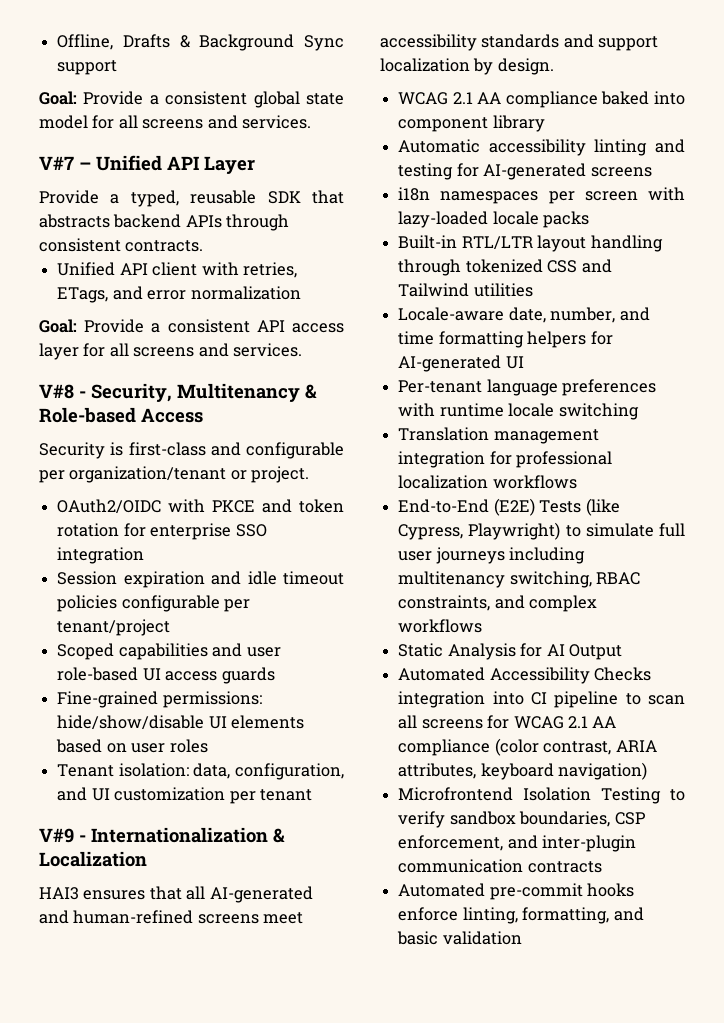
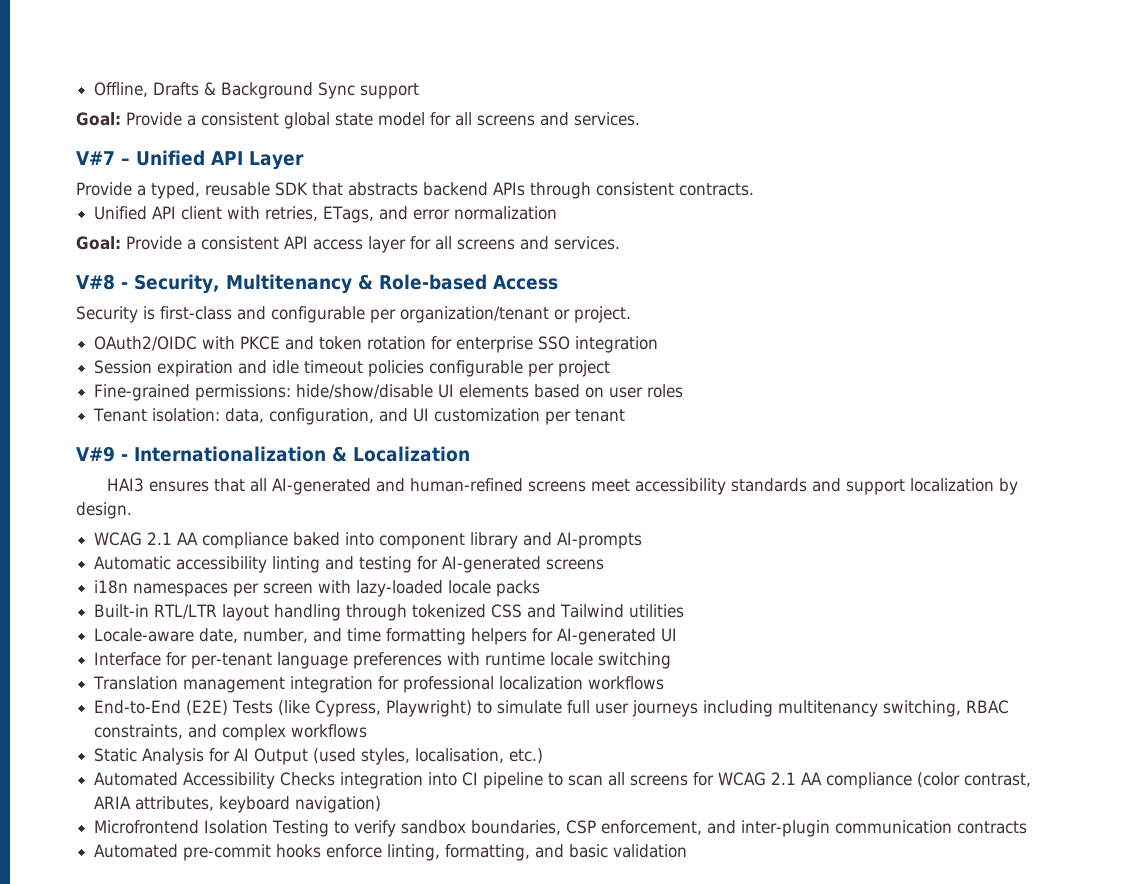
[57,619,171,636] [57,643,281,660] [57,667,275,684] tenant/project // Scoped capabilities and user role-based UI access guards -> [558,360,611,377] project
(545, 123) none -> [523,532,643,549] and AI-prompts
[398,380,483,393] Per-tenant -> [94,652,273,669] Interface for per-tenant
(622, 652) none -> [313,748,544,765] (used styles, localisation, etc.)

